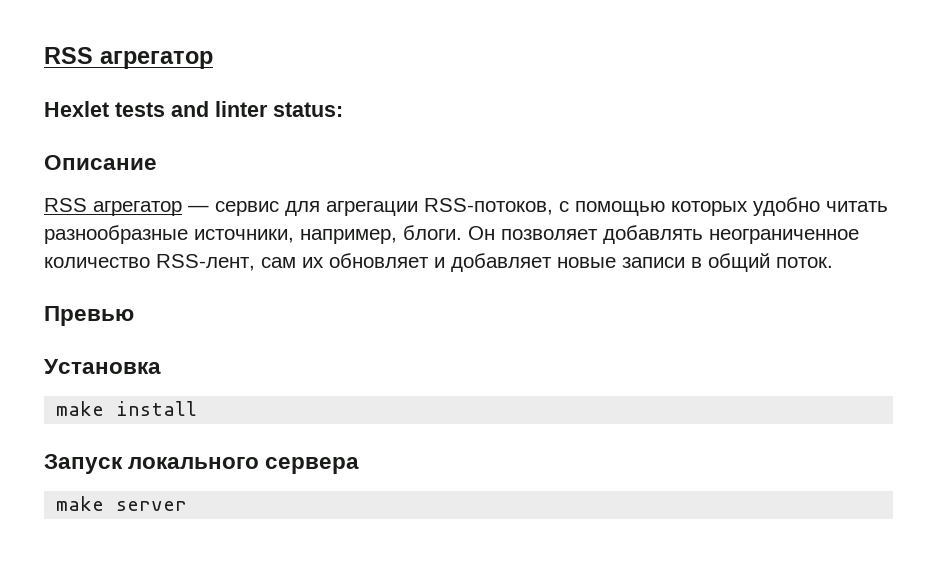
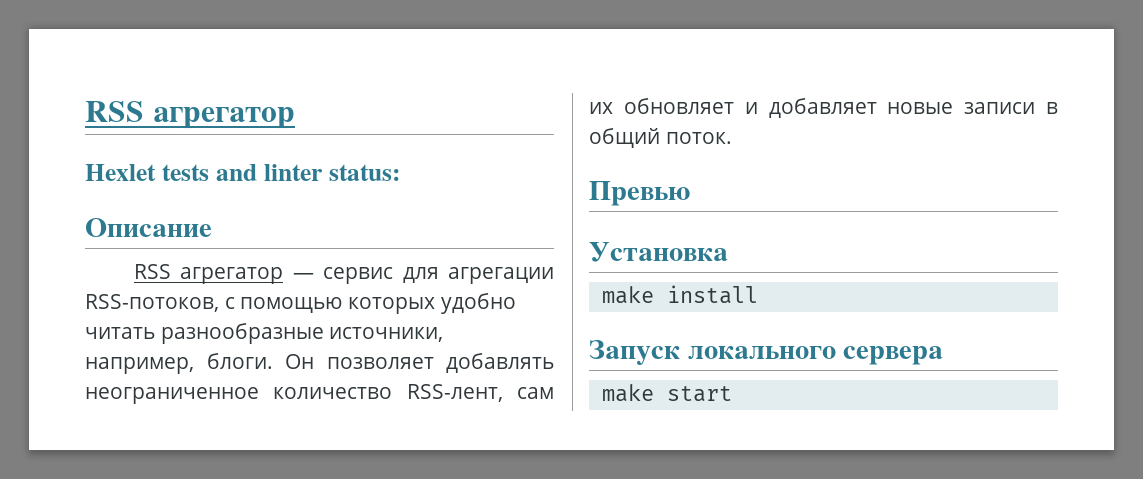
[116,501,188,511] server -> [666,386,732,402] start

